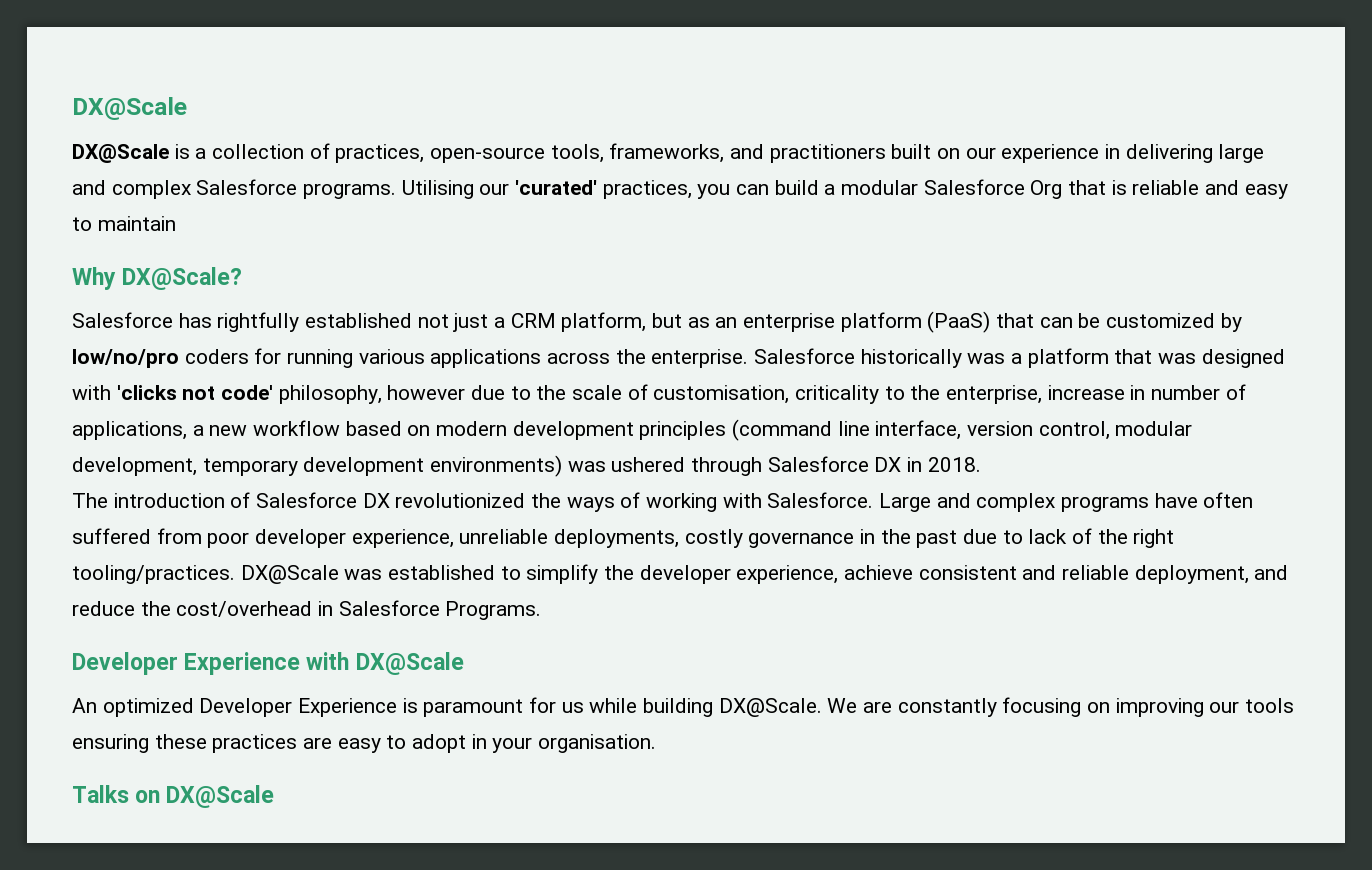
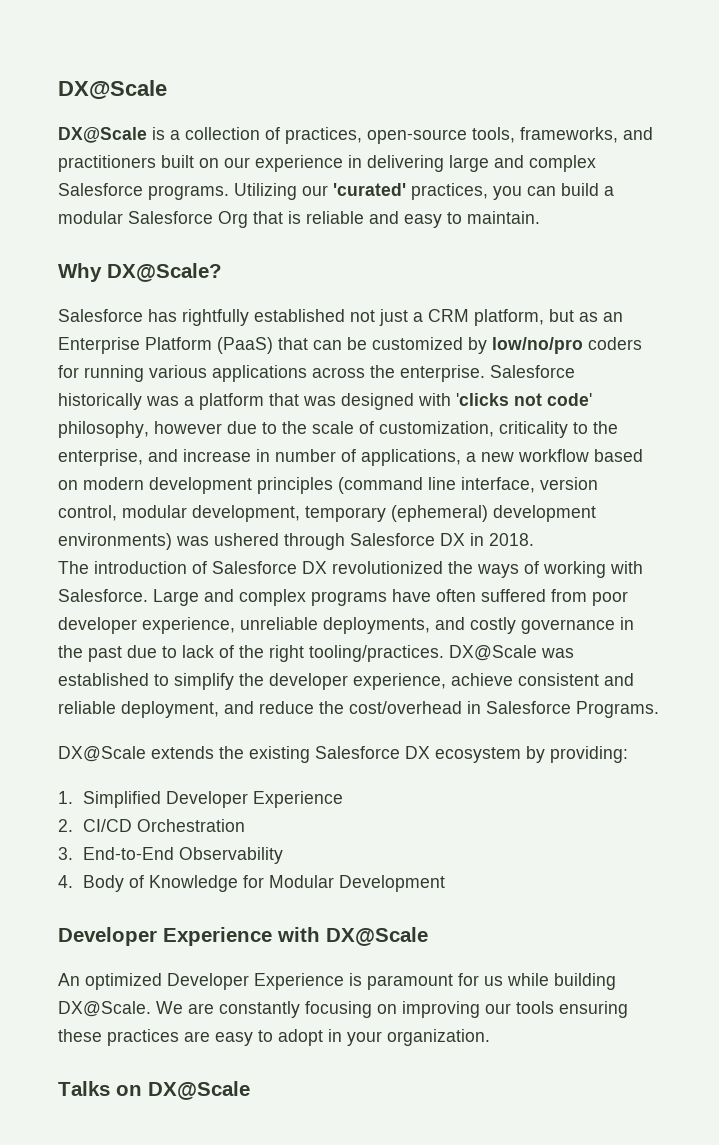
[401,180,474,199] Utilising -> [234,183,297,200] Utilizing
[97,216,176,231] maintain -> [467,211,540,224] maintain.
[743,312,922,332] enterprise platform -> [58,337,212,354] Enterprise Platform
[653,385,790,404] customisation, -> [379,421,494,437] customization,
(1043, 394) none -> [148,449,178,462] and
(298, 467) none -> [391,505,488,522] (ephemeral)
(680, 538) none -> [435,617,465,630] and
(542, 610) none -> [58,746,628,763] [58,791,343,808] [58,819,245,832] [58,847,283,864] [58,875,445,892] // DX@Scale extends the existing Salesforce DX ecosystem by providing: // 1. Simplified Developer Experience // 2. CI/CD Orchestration // 3. End-to-End Observability // 4. Body of Knowledge for Modular Development
[538,734,657,753] organisation. -> [387,1029,490,1046] organization.

